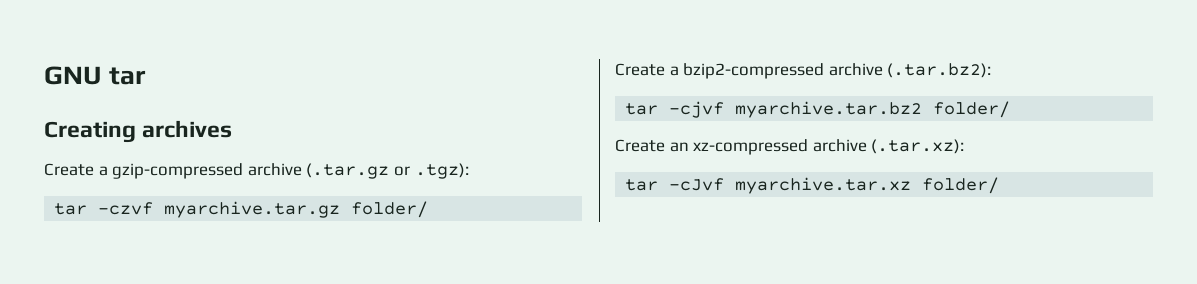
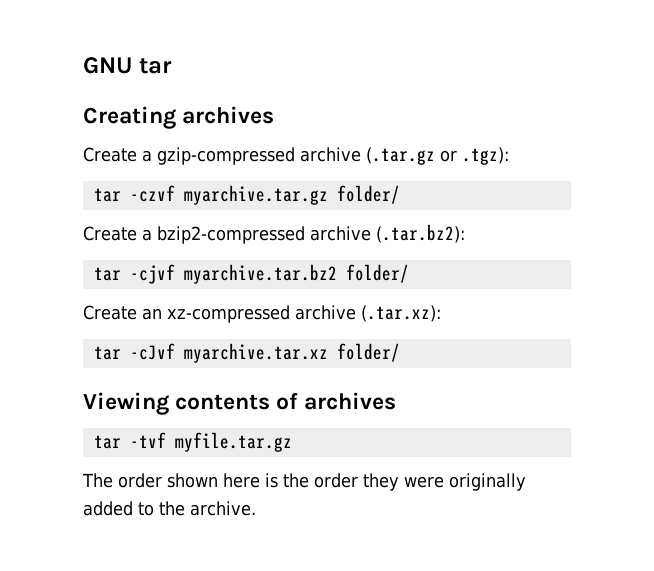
(1000, 185) none -> [83,392,396,415] [93,432,292,452] [82,473,526,491] [83,501,256,516] // Viewing contents of archives // tar -tvf myfile.tar.gz // The order shown here is the order they were originally added to the archive.

